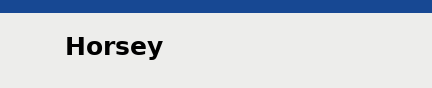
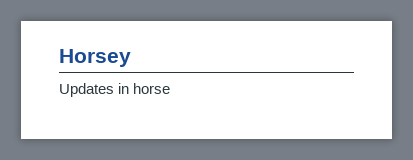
(163, 48) none -> [59,83,171,97] // Updates in horse

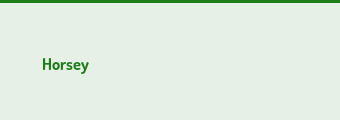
[59,83,171,97] // Updates in horse -> (89, 66) none

